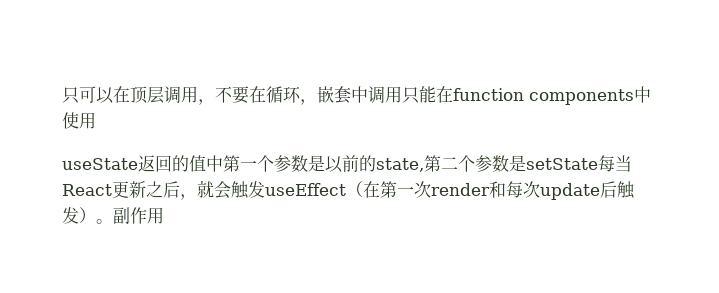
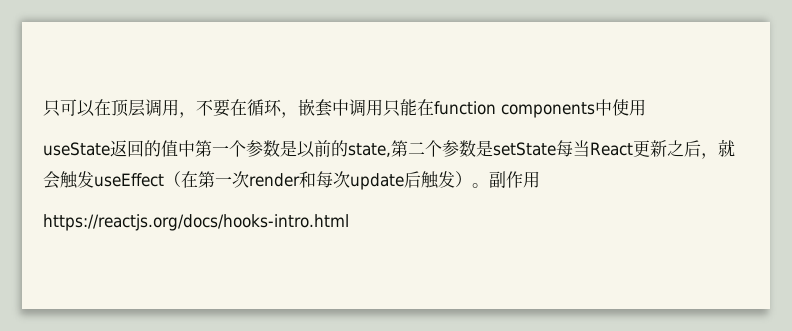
(164, 215) none -> [43,214,349,231] // https://reactjs.org/docs/hooks-intro.html

